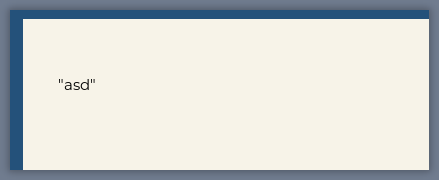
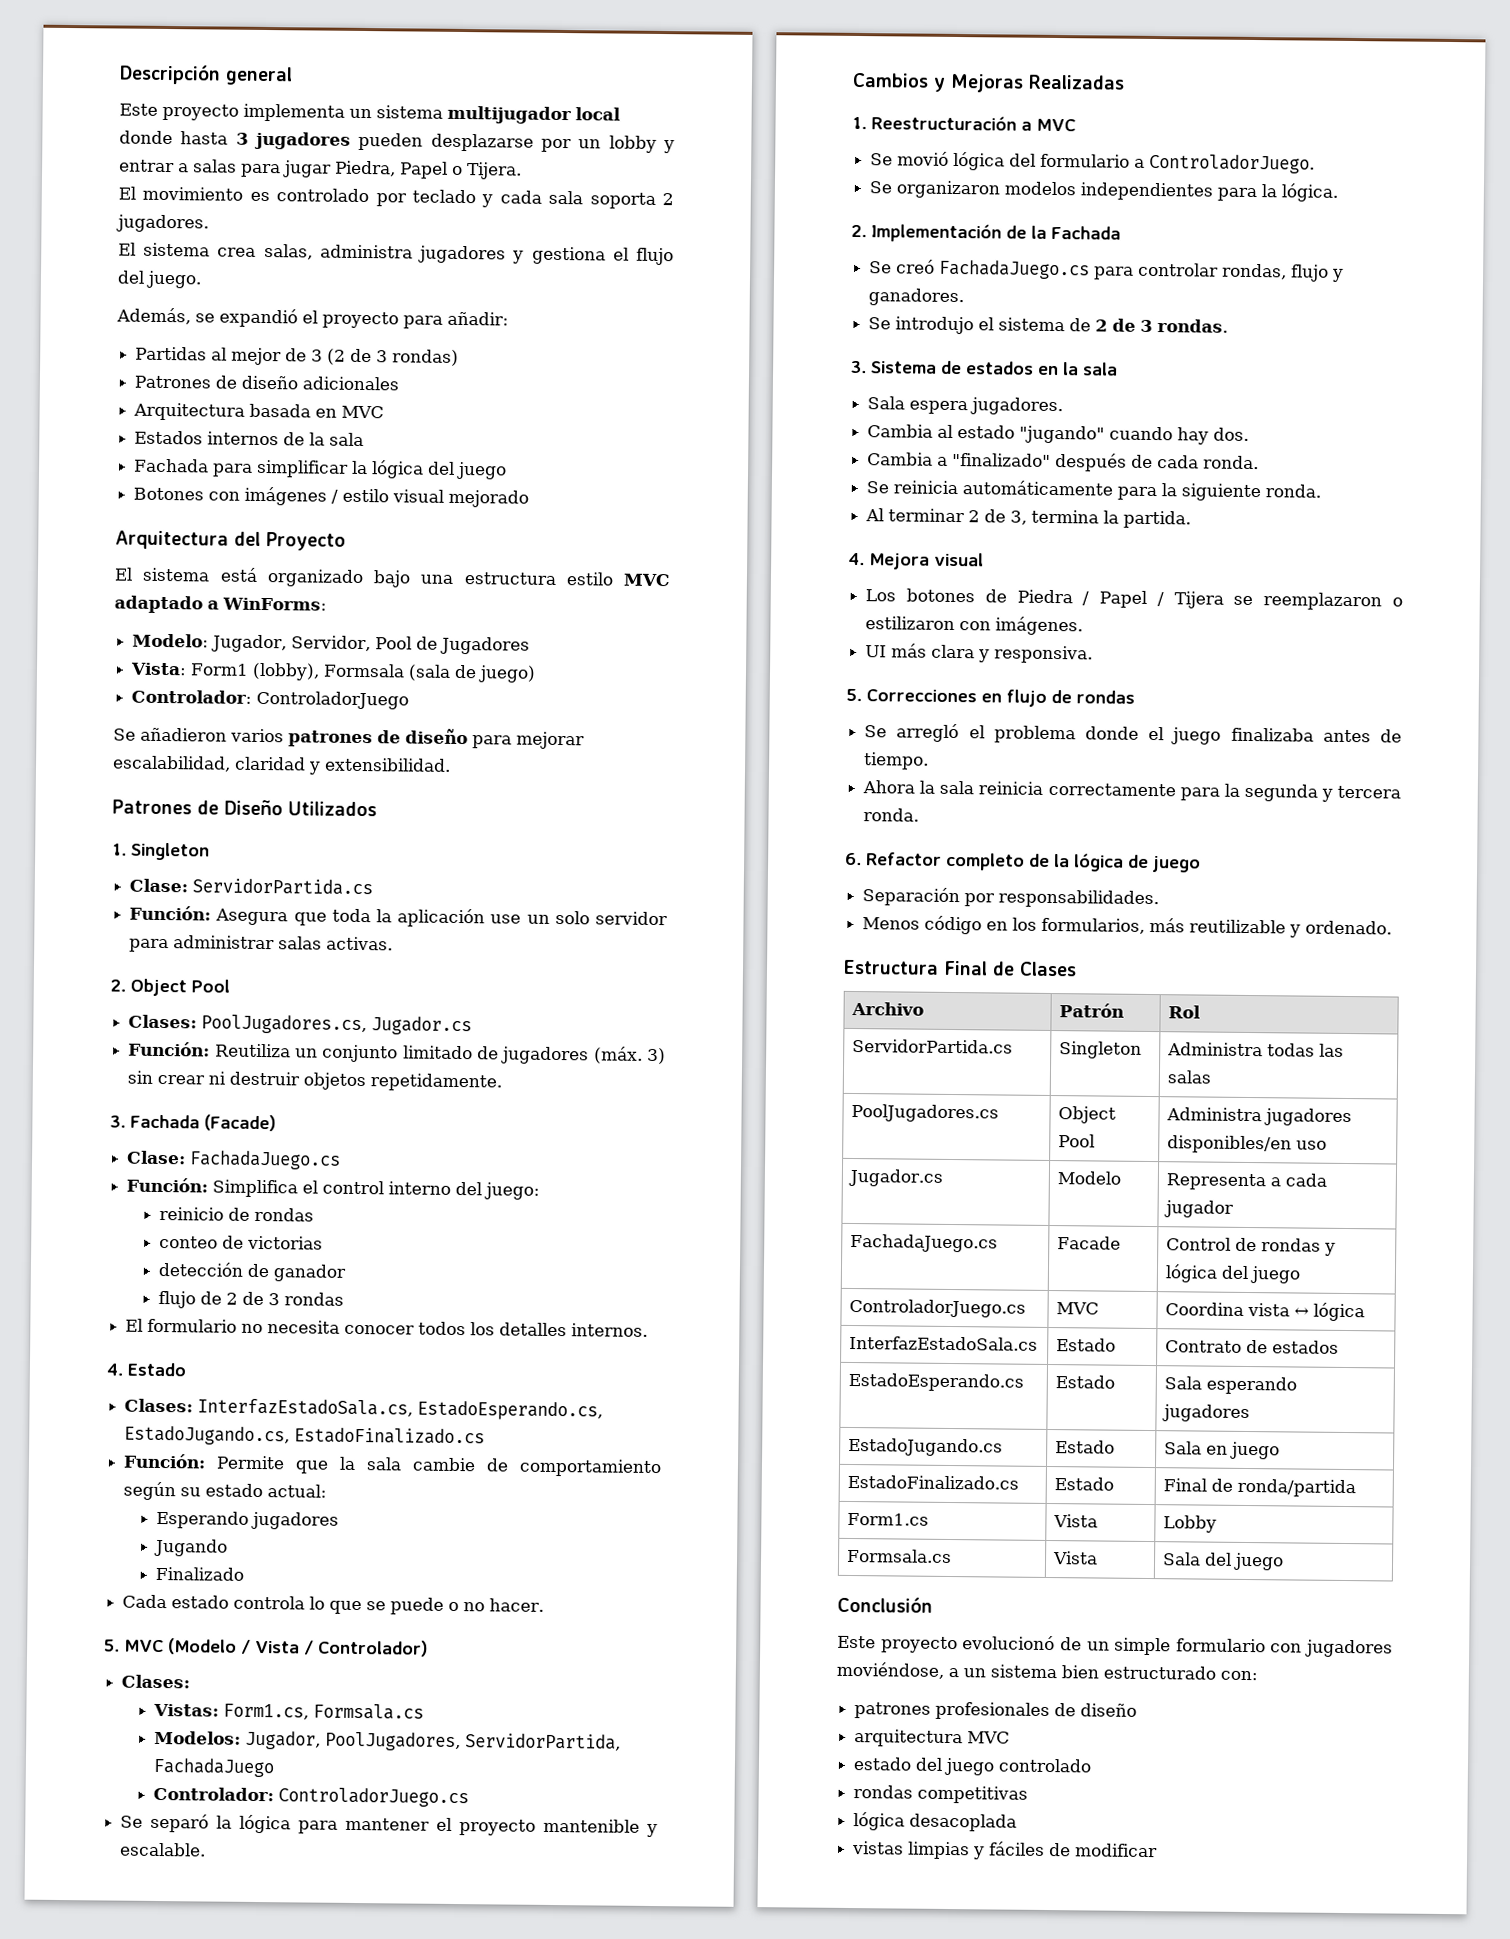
[58,79,96,90] "asd" -> [119,64,293,86] [119,103,621,125] [119,130,675,154] [119,159,522,180] [118,186,674,209] [116,214,209,233] [118,242,674,266] [117,270,202,289] [116,307,509,329] [135,346,460,366] [134,375,400,391] [133,402,385,421] [134,430,365,447] [134,458,508,480] [133,486,530,508] [115,530,346,551] [114,567,670,588] [114,595,327,614] [132,633,531,655] [130,662,537,683] [131,689,410,710] [113,727,585,750] [112,755,451,775] [112,799,377,817] [112,842,210,861] [129,878,374,896] [129,905,669,928] [129,935,394,953] [110,978,230,997] [128,1014,473,1036] [128,1041,666,1065] [127,1070,503,1092] [109,1114,276,1132] [127,1150,342,1170] [126,1177,541,1200] [158,1206,314,1222] [158,1235,323,1250] [157,1261,346,1282] [157,1290,344,1309] [125,1318,649,1337] [106,1362,186,1377] [124,1398,604,1421] [124,1425,486,1446] [123,1453,663,1478] [123,1481,328,1501] [155,1510,339,1530] [153,1538,228,1557] [154,1566,244,1581] [122,1594,545,1615] [104,1638,428,1657] [121,1674,191,1689] [152,1703,424,1720] [153,1730,621,1752] [152,1757,274,1778] [152,1786,469,1808] [120,1813,659,1838] [119,1842,207,1857] [852,72,1125,93] [852,115,1076,132] [870,151,1316,174] [869,180,1339,202] [851,223,1121,243] [869,259,1345,282] [868,288,965,307] [868,316,1229,335] [850,360,1118,376] [867,396,1064,416] [867,424,1250,445] [867,452,1260,472] [866,480,1322,502] [865,508,1192,529] [848,552,984,570] [865,588,1403,611] [865,616,1084,636] [865,643,1094,664] [846,688,1135,707] [864,723,1402,745] [864,752,930,770] [862,780,1401,802] [863,808,920,822] [845,852,1201,873] [862,887,1160,909] [862,915,1393,938] [843,959,1077,977] [851,1001,925,1016] [1059,1003,1125,1018] [1168,1005,1202,1019] [852,1038,1014,1054] [1059,1041,1143,1059] [1167,1042,1345,1057] [1167,1070,1212,1084] [851,1103,1000,1123] [1058,1106,1117,1124] [1058,1134,1096,1148] [1166,1107,1353,1127] [1167,1135,1328,1154] [848,1168,944,1187] [1057,1171,1122,1185] [1166,1173,1328,1191] [1164,1200,1235,1218] [850,1233,999,1253] [1057,1236,1122,1250] [1166,1237,1337,1256] [1165,1264,1302,1284] [849,1298,1027,1318] [1056,1302,1100,1315] [1165,1302,1366,1322] [849,1335,1039,1351] [1056,1338,1117,1352] [1165,1339,1340,1354] [848,1372,1025,1392] [1055,1375,1116,1389] [1164,1376,1298,1395] [1162,1404,1251,1423] [848,1437,1004,1457] [1055,1440,1116,1454] [1164,1441,1281,1460] [847,1474,1020,1490] [1054,1477,1115,1491] [1163,1478,1357,1498] [847,1512,930,1526] [1053,1514,1099,1528] [1163,1515,1218,1533] [847,1548,953,1564] [1052,1551,1099,1565] [1162,1552,1285,1571] [837,1596,933,1613] [837,1635,1393,1658] [836,1661,1258,1681] [854,1701,1138,1721] [854,1729,1011,1748] [853,1757,1093,1776] [853,1785,1029,1804] [853,1812,1018,1832] [852,1841,1159,1860] Descripción general // Este proyecto implementa un sistema multijugador local donde hasta 3 jugadores pueden desplazarse por un lobby y entrar a salas para jugar Piedra, Papel o Tijera. // El movimiento es controlado por teclado y cada sala soporta 2 jugadores. // El sistema crea salas, administra jugadores y gestiona el flujo del juego. // Además, se expandió el proyecto para añadir: // Partidas al mejor de 3 (2 de 3 rondas) // Patrones de diseño adicionales // Arquitectura basada en MVC // Estados internos de la sala // Fachada para simplificar la lógica del juego // Botones con imágenes / estilo visual mejorado // Arquitectura del Proyecto // El sistema está organizado bajo una estructura estilo MVC adaptado a WinForms: // Modelo: Jugador, Servidor, Pool de Jugadores // Vista: Form1 (lobby), Formsala (sala de juego) // Controlador: ControladorJuego // Se añadieron varios patrones de diseño para mejorar escalabilidad, claridad y extensibilidad. // Patrones de Diseño Utilizados // 1. Singleton // Clase: ServidorPartida.cs // Función: Asegura que toda la aplicación use un solo servidor para administrar salas activas. // 2. Object Pool // Clases: PoolJugadores.cs, Jugador.cs // Función: Reutiliza un conjunto limitado de jugadores (máx. 3) sin crear ni destruir objetos repetidamente. // 3. Fachada (Facade) // Clase: FachadaJuego.cs // Función: Simplifica el control interno del juego: // reinicio de rondas // conteo de victorias // detección de ganador // flujo de 2 de 3 rondas // El formulario no necesita conocer todos los detalles internos. // 4. Estado // Clases: InterfazEstadoSala.cs, EstadoEsperando.cs, EstadoJugando.cs, EstadoFinalizado.cs // Función: Permite que la sala cambie de comportamiento según su estado actual: // Esperando jugadores // Jugando // Finalizado // Cada estado controla lo que se puede o no hacer. // 5. MVC (Modelo / Vista / Controlador) // Clases: // Vistas: Form1.cs, Formsala.cs // Modelos: Jugador, PoolJugadores, ServidorPartida, FachadaJuego // Controlador: ControladorJuego.cs // Se separó la lógica para mantener el proyecto mantenible y escalable. // Cambios y Mejoras Realizadas // 1. Reestructuración a MVC // Se movió lógica del formulario a ControladorJuego. // Se organizaron modelos independientes para la lógica. // 2. Implementación de la Fachada // Se creó FachadaJuego.cs para controlar rondas, flujo y ganadores. // Se introdujo el sistema de 2 de 3 rondas. // 3. Sistema de estados en la sala // Sala espera jugadores. // Cambia al estado "jugando" cuando hay dos. // Cambia a "finalizado" después de cada ronda. // Se reinicia automáticamente para la siguiente ronda. // Al terminar 2 de 3, termina la partida. // 4. Mejora visual // Los botones de Piedra / Papel / Tijera se reemplazaron o estilizaron con imágenes. // UI más clara y responsiva. // 5. Correcciones en flujo de rondas // Se arregló el problema donde el juego finalizaba antes de tiempo. // Ahora la sala reinicia correctamente para la segunda y tercera ronda. // 6. Refactor completo de la lógica de juego // Separación por responsabilidades. // Menos código en los formularios, más reutilizable y ordenado. // Estructura Final de Clases // Archivo | Patrón | Rol // ServidorPartida.cs | Singleton | Administra todas las salas // PoolJugadores.cs | Object Pool | Administra jugadores disponibles/en uso // Jugador.cs | Modelo | Representa a cada jugador // FachadaJuego.cs | Facade | Control de rondas y lógica del juego // ControladorJuego.cs | MVC | Coordina vista ↔ lógica // InterfazEstadoSala.cs | Estado | Contrato de estados // EstadoEsperando.cs | Estado | Sala esperando jugadores // EstadoJugando.cs | Estado | Sala en juego // EstadoFinalizado.cs | Estado | Final de ronda/partida // Form1.cs | Vista | Lobby // Formsala.cs | Vista | Sala del juego // Conclusión // Este proyecto evolucionó de un simple formulario con jugadores moviéndose, a un sistema bien estructurado con: // patrones profesionales de diseño // arquitectura MVC // estado del juego controlado // rondas competitivas // lógica desacoplada // vistas limpias y fáciles de modificar

